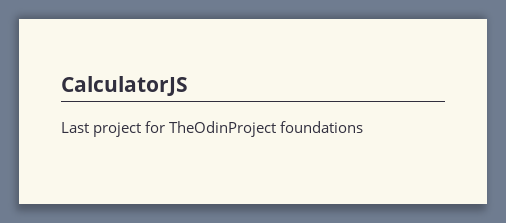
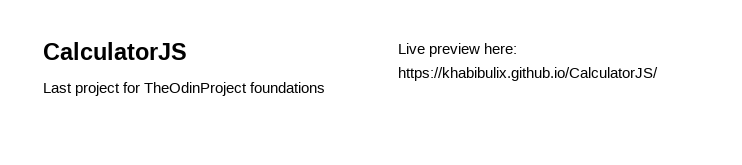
(364, 127) none -> [398,43,518,57] [398,67,658,81] Live preview here: https://khabibulix.github.io/CalculatorJS/

